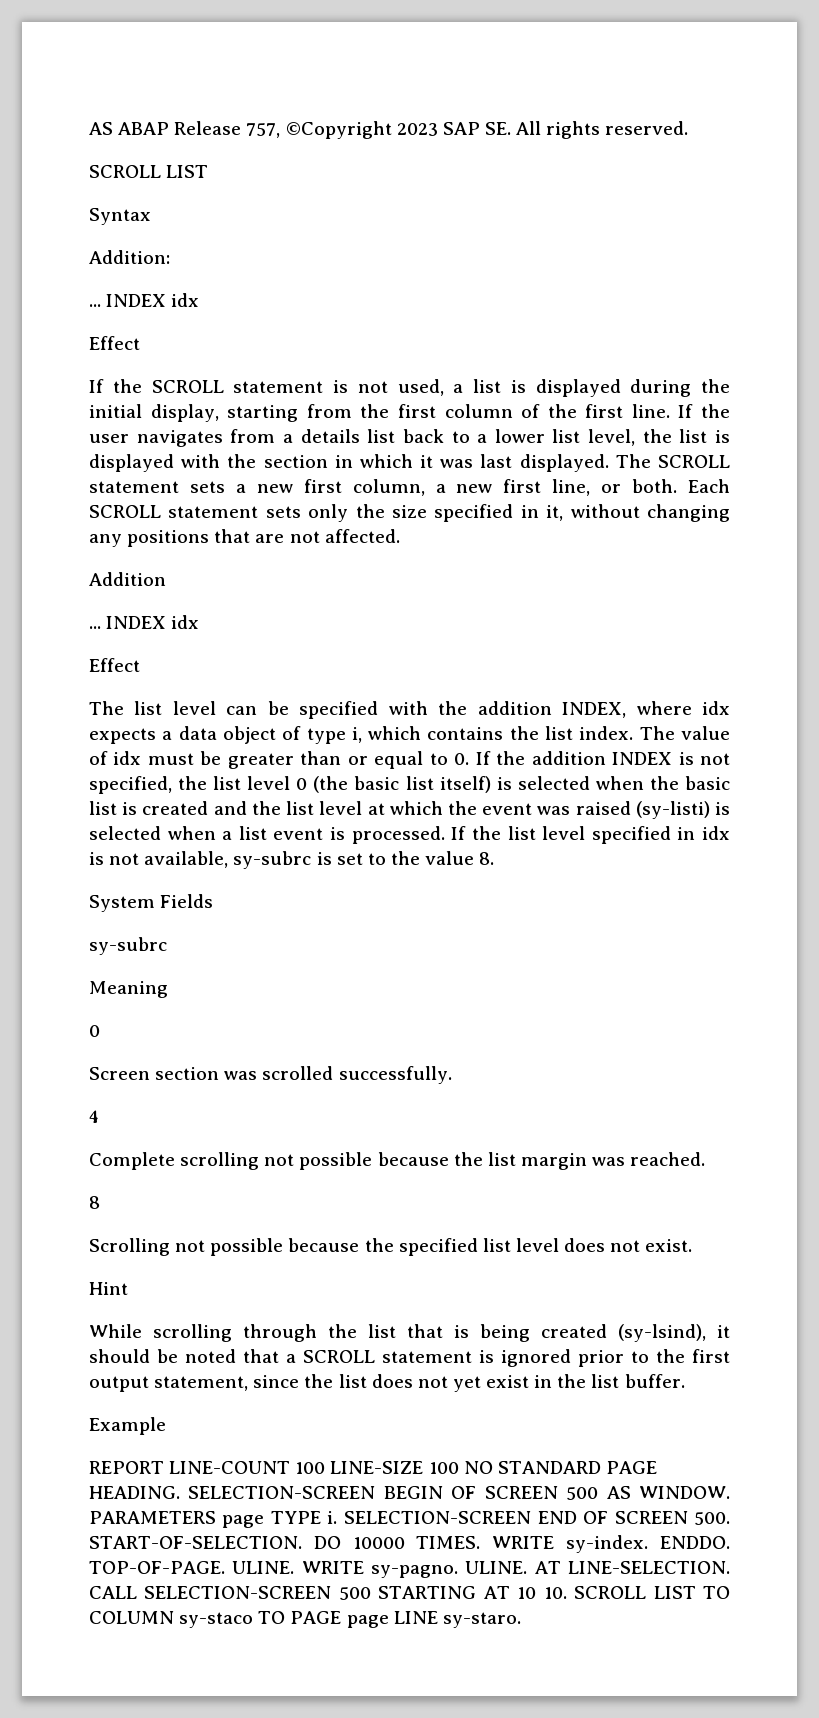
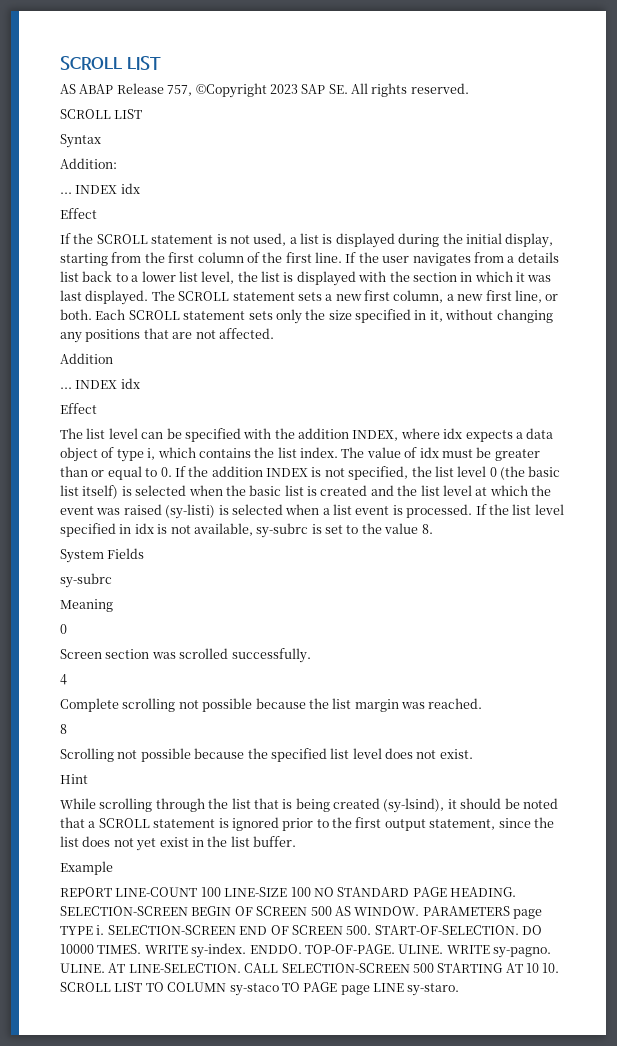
(89, 128) none -> [60,56,161,70] SCROLL LIST //

